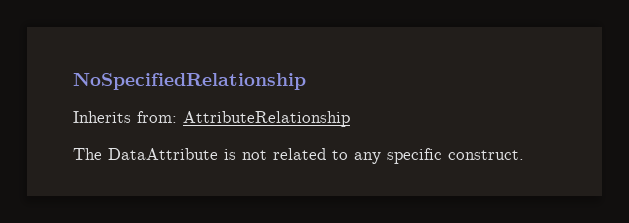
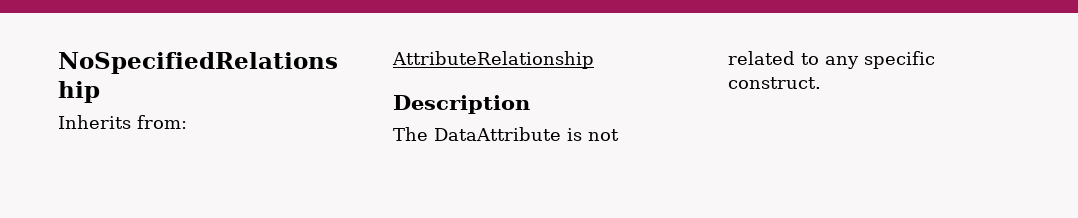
(350, 119) none -> [393,95,530,114] // Description

